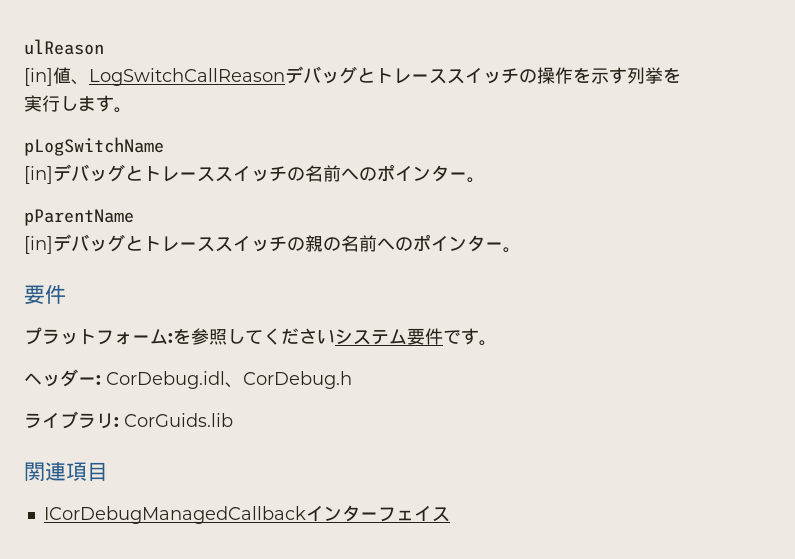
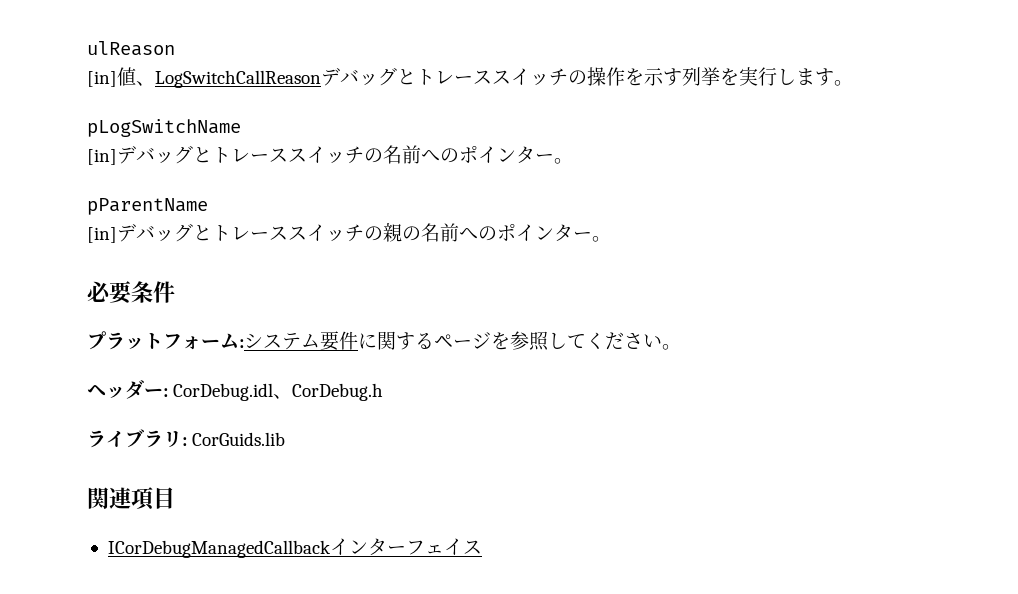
[24,285,45,304] 要 -> [87,281,153,304] 必要条
(173, 338) none -> [244,331,491,351] システム要件に関するページ
[335,328,479,345] システム要件です -> (662, 341) none

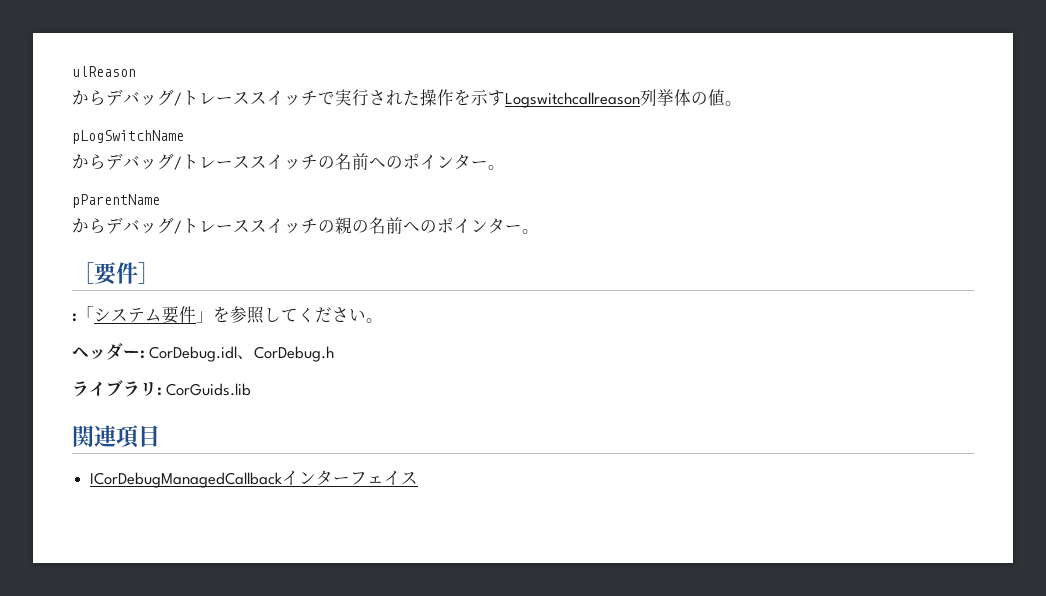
[87,67,834,88] [in]値、LogSwitchCallReasonデバッグとトレーススイッチの操作を示す列挙を実行します -> [72,89,725,108] からデバッグ/トレーススイッチで実行された操作を示すLogswitchcallreason列挙体の値
[87,145,212,165] [in]デバッグと -> [72,153,182,170] からデバッグ/
[87,223,212,243] [in]デバッグと -> [72,217,182,234] からデバッグ/
[87,281,175,304] [87,331,491,351] 必要条件 // プラットフォーム:システム要件に関するページ -> [72,262,160,285] [72,306,213,324] ［要件］ // :「システム要件」

